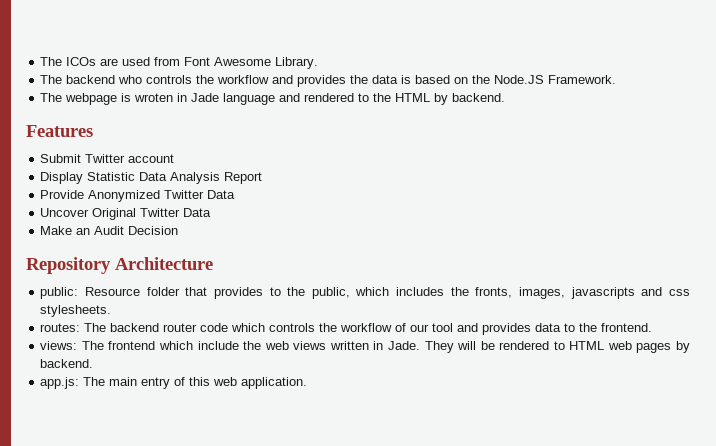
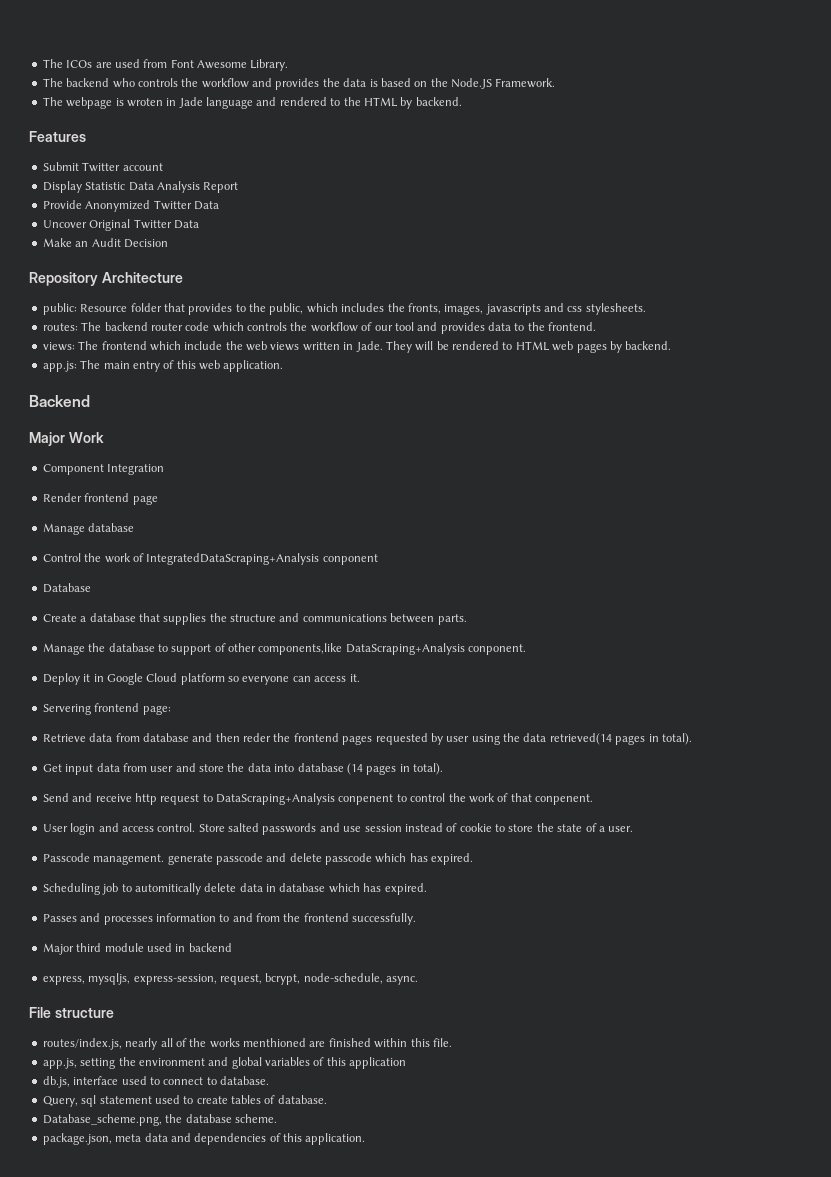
(308, 383) none -> [29,395,90,407] [29,432,104,446] [42,464,165,475] [42,493,158,505] [42,523,135,535] [42,553,378,565] [42,583,91,593] [42,613,467,625] [42,643,527,655] [42,673,360,685] [42,703,171,715] [42,733,692,745] [42,763,443,775] [42,793,593,805] [42,823,634,835] [42,853,474,865] [42,883,427,895] [42,913,417,925] [42,943,232,955] [42,973,418,985] [29,1007,114,1018] [42,1038,452,1050] [42,1057,407,1069] [42,1076,269,1088] [42,1095,327,1107] [42,1114,277,1126] [42,1133,366,1145] // Backend // Major Work // Component Integration // Render frontend page // Manage database // Control the work of IntegratedDataScraping+Analysis conponent // Database // Create a database that supplies the structure and communications between parts. // Manage the database to support of other components,like DataScraping+Analysis conponent. // Deploy it in Google Cloud platform so everyone can access it. // Servering frontend page: // Retrieve data from database and then reder the frontend pages requested by user using the data retrieved(14 pages in total). // Get input data from user and store the data into database (14 pages in total). // Send and receive http request to DataScraping+Analysis conpenent to control the work of that conpenent. // User login and access control. Store salted passwords and use session instead of cookie to store the state of a user. // Passcode management. generate passcode and delete passcode which has expired. // Scheduling job to automitically delete data in database which has expired. // Passes and processes information to and from the frontend successfully. // Major third module used in backend // express, mysqljs, express-session, request, bcrypt, node-schedule, async. // File structure // routes/index.js, nearly all of the works menthioned are finished within this file. // app.js, setting the environment and global variables of this application // db.js, interface used to connect to database. // Query, sql statement used to create tables of database. // Database_scheme.png, the database scheme. // package.json, meta data and dependencies of this application.

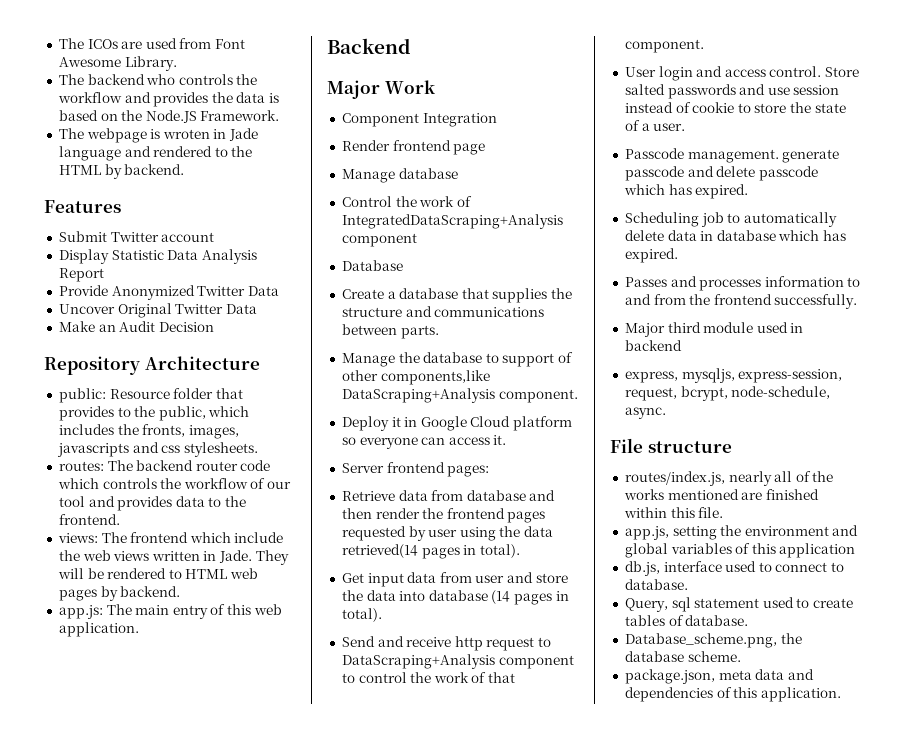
[322,554,378,565] conponent -> [341,233,417,247] component
[468,644,527,655] conponent. -> [498,389,578,403] component.
[42,703,171,715] Servering frontend page: -> [341,462,490,477] Server frontend pages:
[243,733,271,742] reder -> [375,508,420,519] render
[338,794,394,805] conpenent -> [498,655,574,669] component
[535,794,593,805] conpenent. -> [624,39,704,53] component.
[134,883,201,895] automitically -> [743,212,837,227] automatically
[243,1038,306,1047] menthioned -> [667,489,739,500] mentioned

